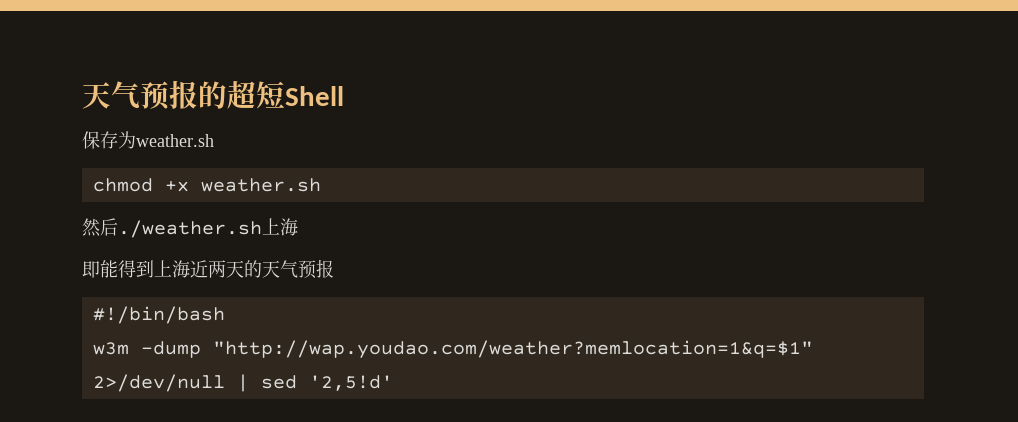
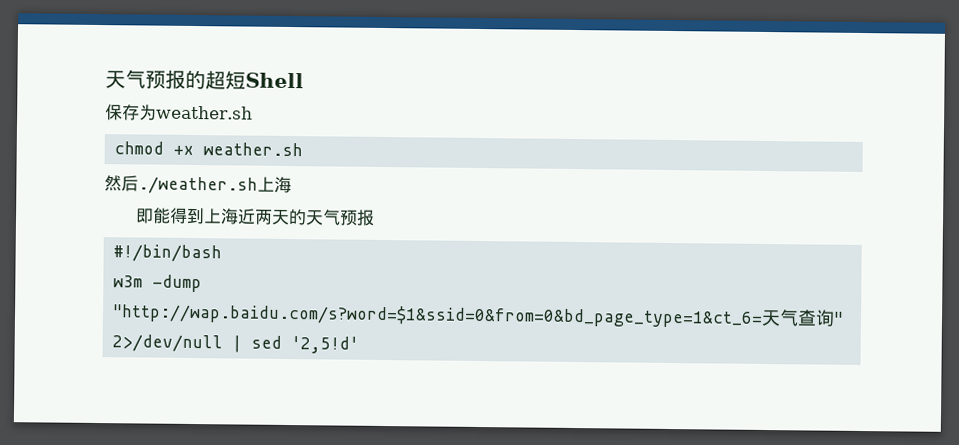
[212,340,813,359] "http://wap.youdao.com/weather?memlocation=1&q=$1" -> [111,303,844,328] "http://wap.baidu.com/s?word=$1&ssid=0&from=0&bd_page_type=1&ct_6=天气查询"

